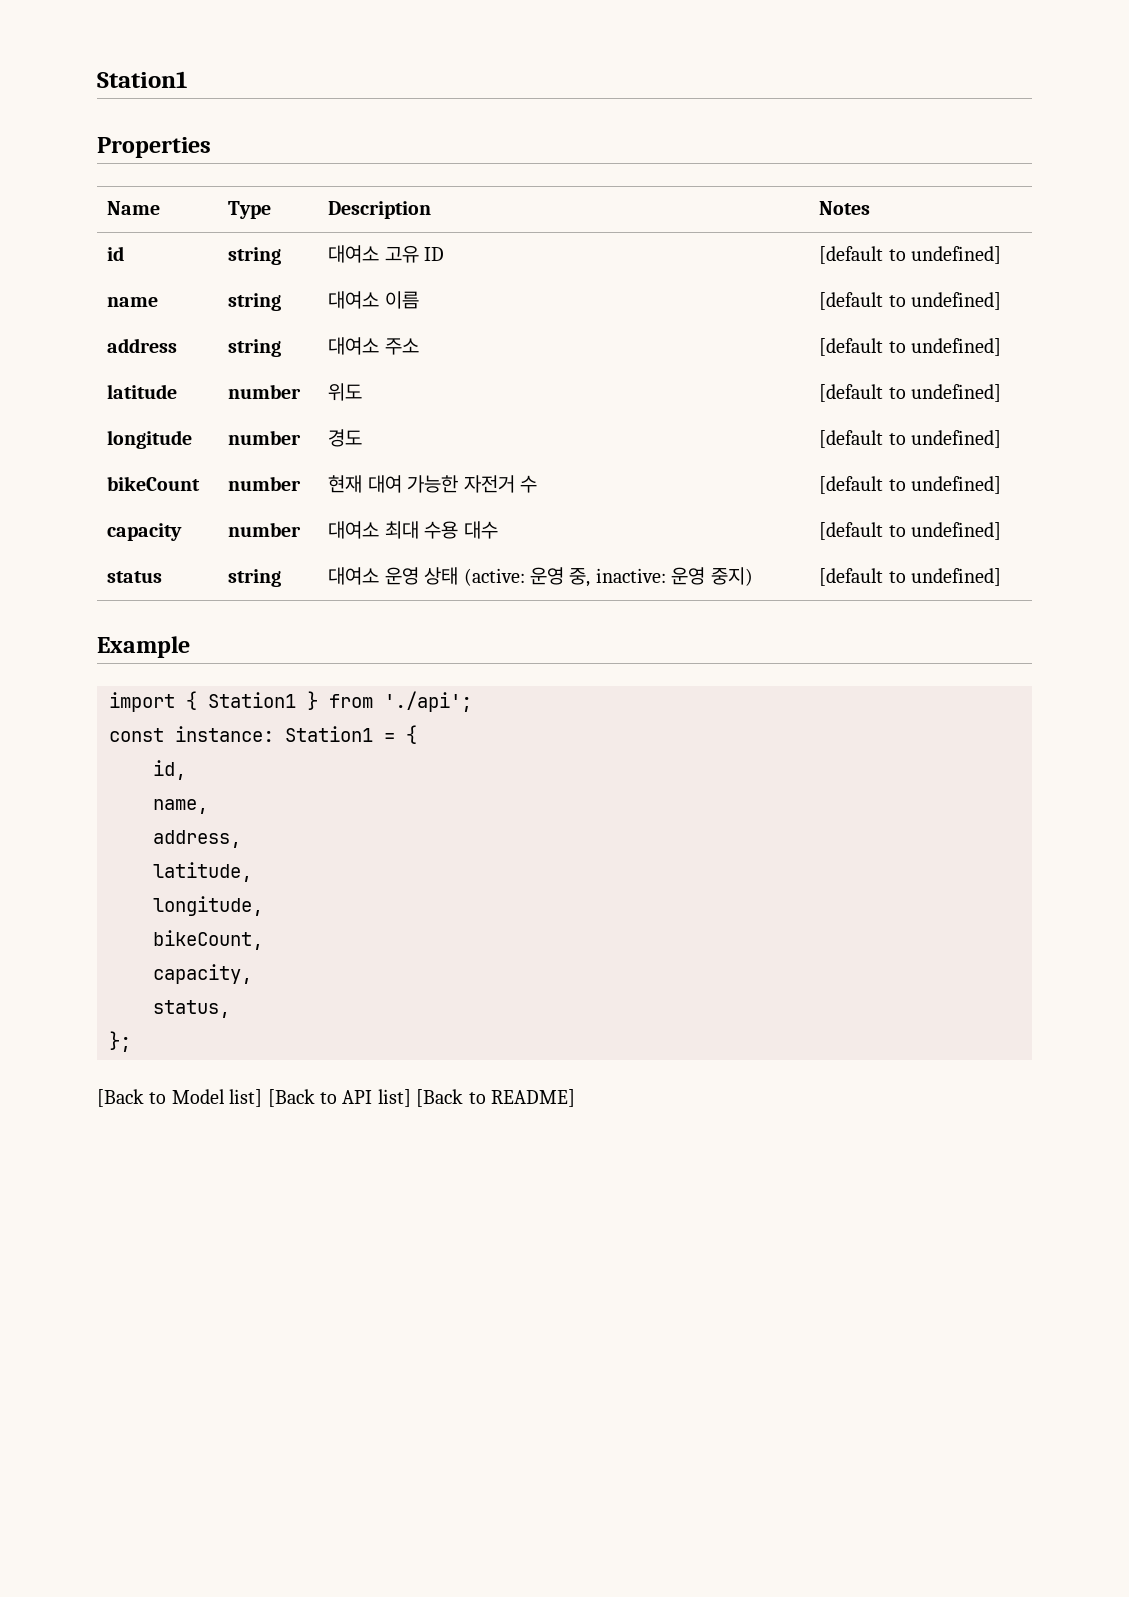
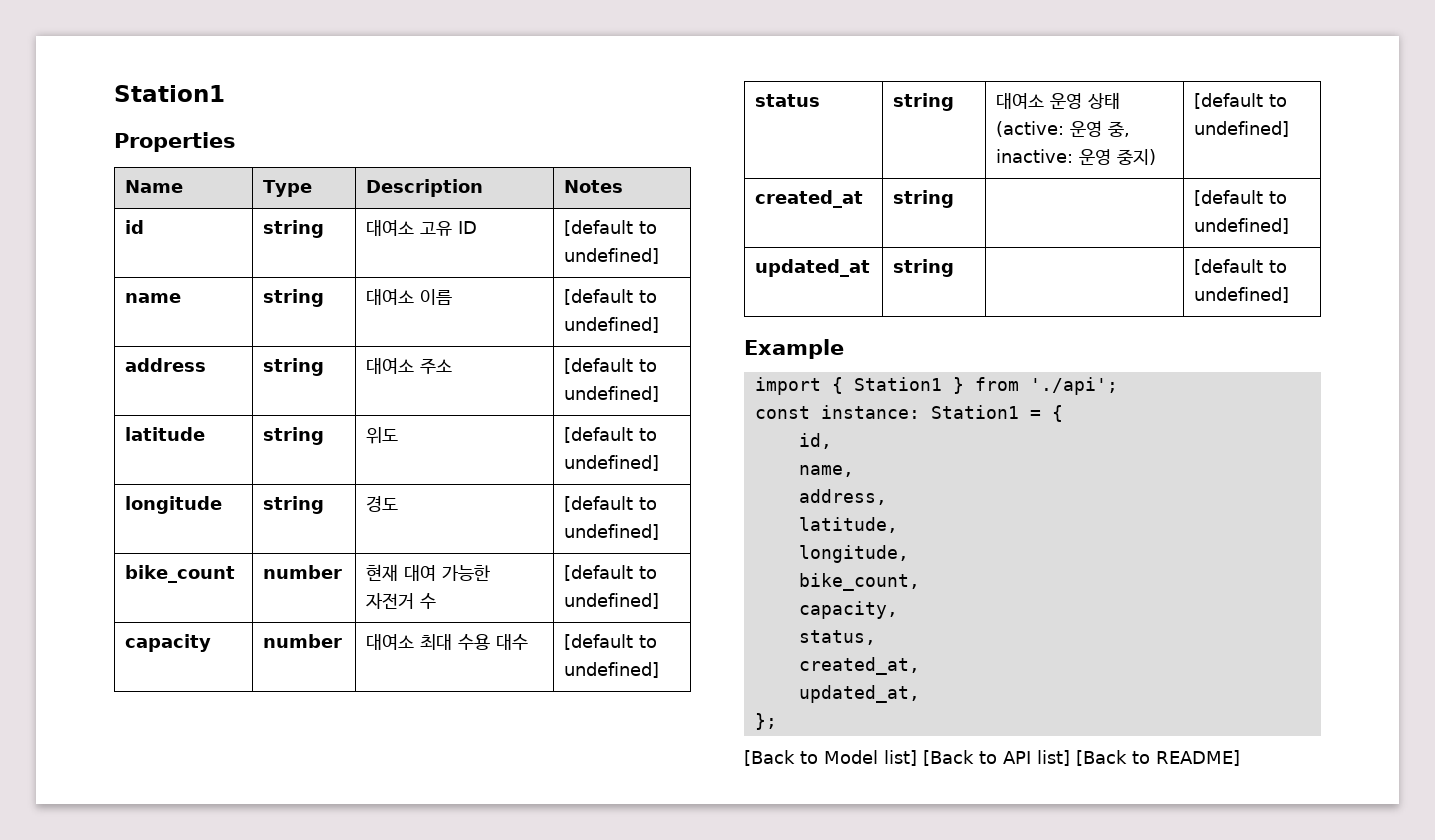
[228,384,302,399] number -> [263,427,325,445] string
[228,430,302,445] number -> [263,496,325,514] string
[107,476,201,491] bikeCount -> [125,565,236,583] bike_count
(1002, 577) none -> [755,190,864,208] [893,190,955,208] [1194,190,1288,206] [1194,218,1290,234] [755,259,871,277] [893,259,955,277] [1194,259,1288,275] [1194,287,1290,303] // created_at | string | | [default to undefined] // updated_at | string | | [default to undefined]
[153,930,263,950] bikeCount, -> [798,573,920,591] bike_count,
(230, 1009) none -> [798,657,920,675] [798,685,920,703] // created_at, // updated_at,

